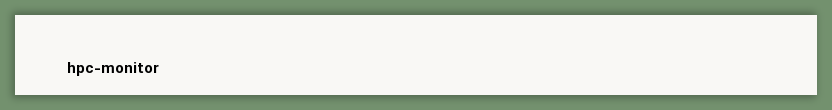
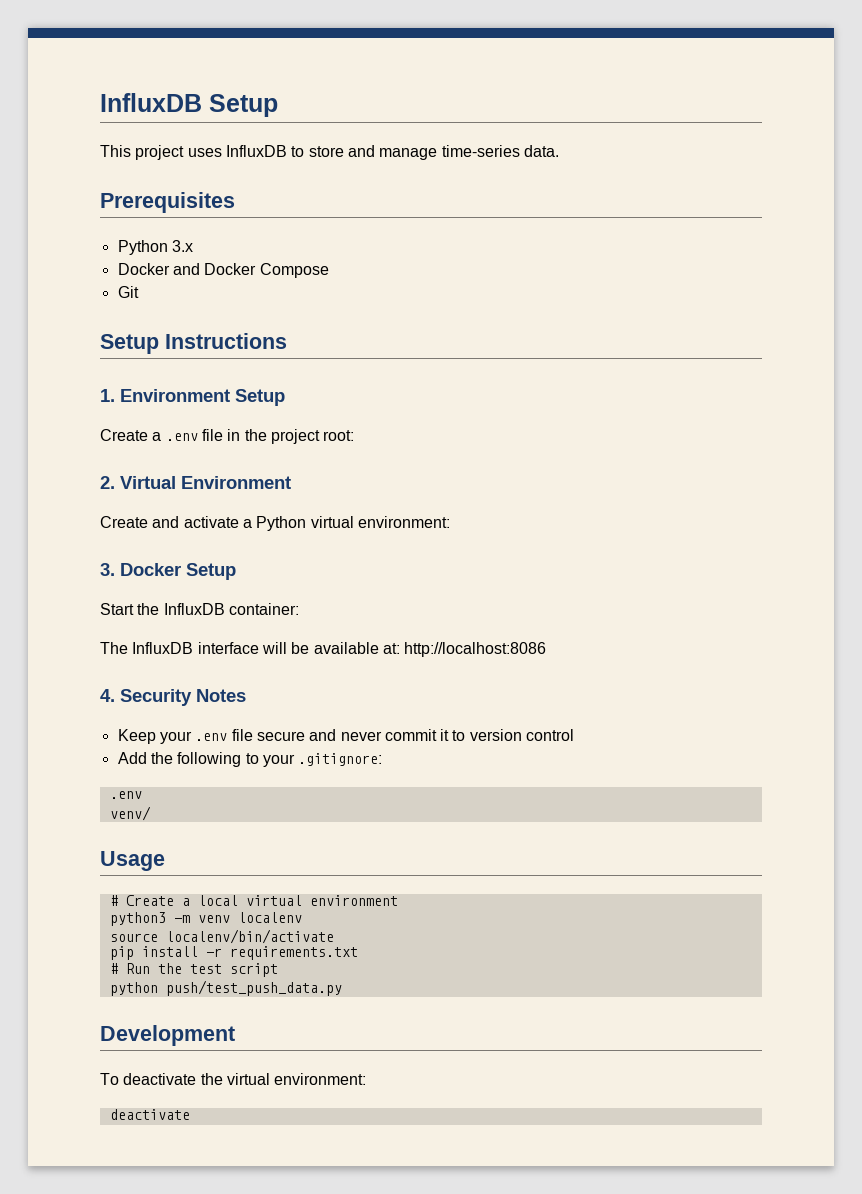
[67,62,159,76] hpc-monitor -> [100,93,278,117] [100,145,559,160] [100,192,235,213] [117,240,193,255] [117,263,329,278] [117,286,139,298] [100,333,287,354] [100,389,285,406] [100,429,355,444] [100,476,291,489] [100,516,450,531] [100,563,236,580] [100,603,299,615] [100,642,547,657] [100,689,246,706] [117,729,575,744] [117,752,383,767] [109,791,142,799] [109,806,151,821] [100,851,165,871] [109,895,398,906] [109,912,302,926] [109,929,334,944] [109,946,358,960] [109,963,278,977] [109,980,342,996] [100,1025,235,1046] [100,1073,367,1085] [109,1109,190,1120] InfluxDB Setup // This project uses InfluxDB to store and manage time-series data. // Prerequisites // Python 3.x // Docker and Docker Compose // Git // Setup Instructions // 1. Environment Setup // Create a .env file in the project root: // 2. Virtual Environment // Create and activate a Python virtual environment: // 3. Docker Setup // Start the InfluxDB container: // The InfluxDB interface will be available at: http://localhost:8086 // 4. Security Notes // Keep your .env file secure and never commit it to version control // Add the following to your .gitignore: // .env // venv/ // Usage // # Create a local virtual environment // python3 -m venv localenv // source localenv/bin/activate // pip install -r requirements.txt // # Run the test script // python push/test_push_data.py // Development // To deactivate the virtual environment: // deactivate

